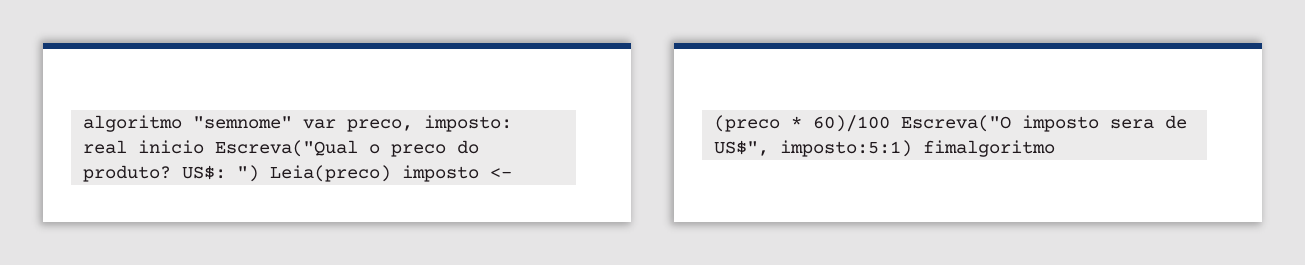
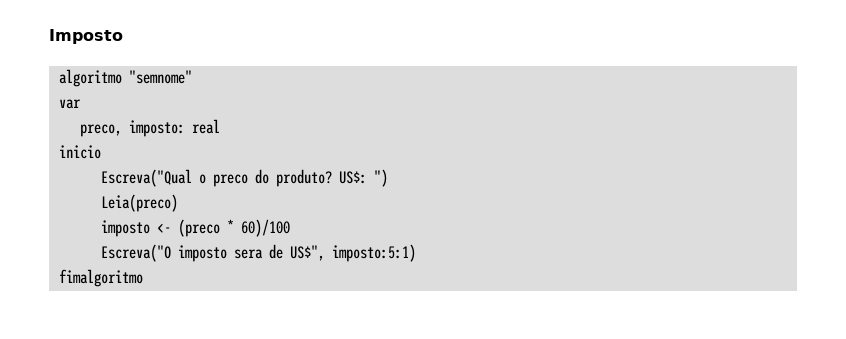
(82, 123) none -> [49,29,123,44] Imposto //
(292, 122) none -> (192, 77) //
(336, 124) none -> (81, 104) //
(127, 147) none -> (220, 126) //
(204, 147) none -> (101, 152) //
(259, 173) none -> (388, 178) //
(391, 173) none -> (178, 203) //
(890, 123) none -> (290, 228) //
(912, 148) none -> (416, 253) //

